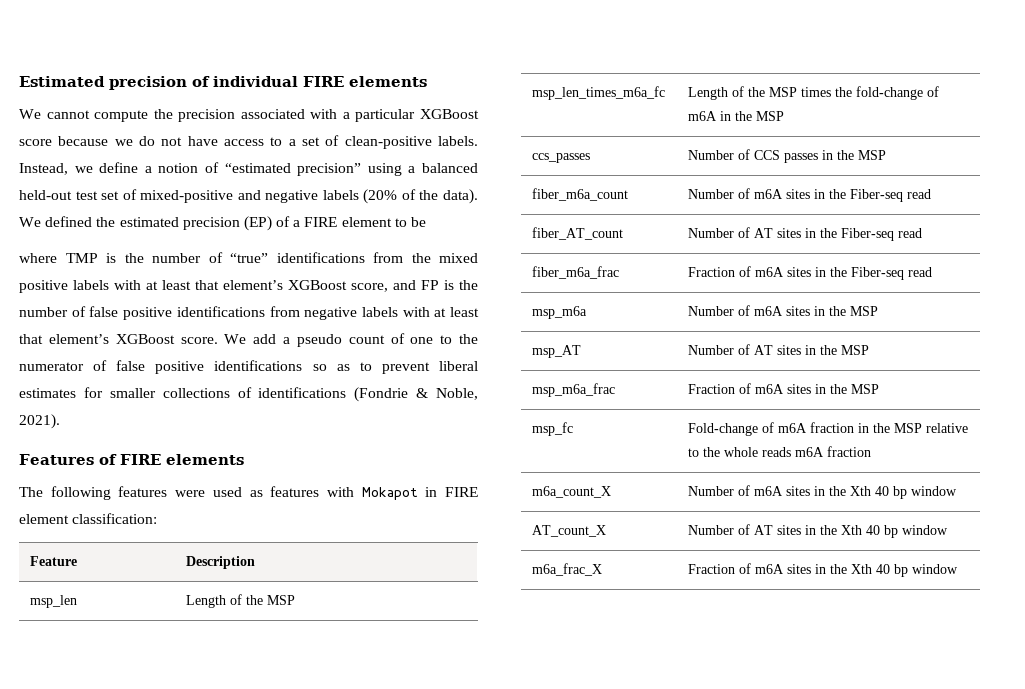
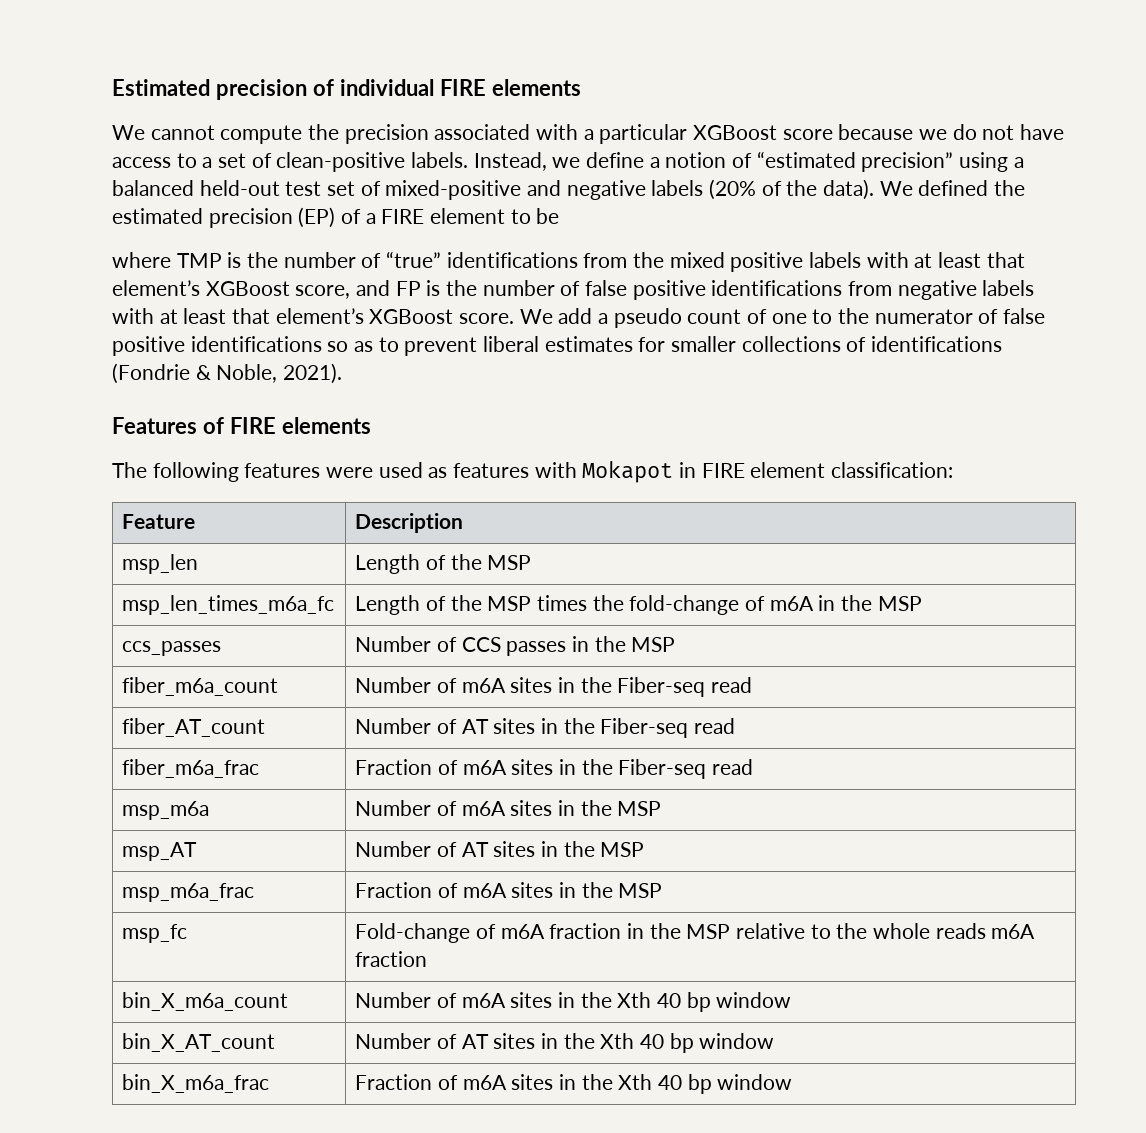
[532,486,612,498] m6a_count_X -> [122,992,289,1011] bin_X_m6a_count
[532,525,607,537] AT_count_X -> [122,1033,276,1052] bin_X_AT_count
[532,563,603,576] m6a_frac_X -> [122,1074,270,1093] bin_X_m6a_frac

